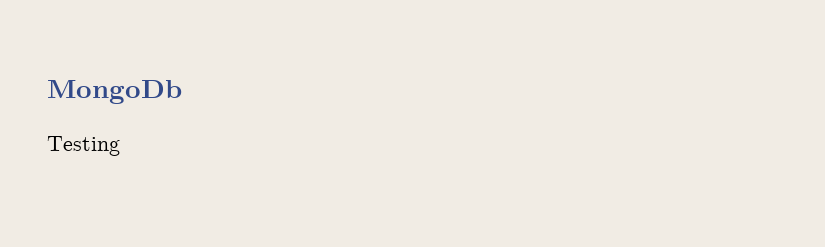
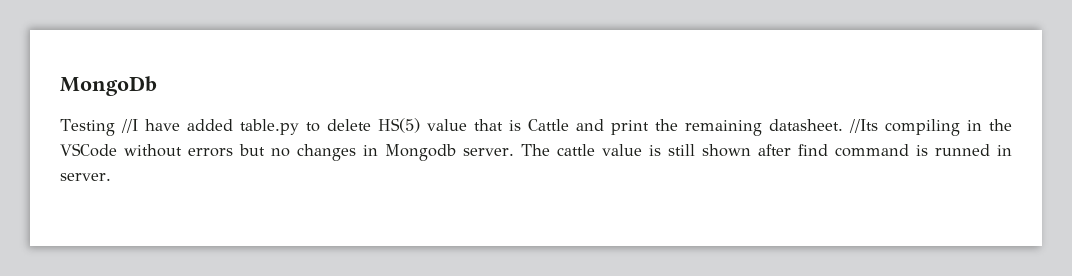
(120, 146) none -> [120,118,1013,136] [60,143,1013,161] [60,173,111,181] //I have added table.py to delete HS(5) value that is Cattle and print the remaining datasheet. //Its compiling in the VSCode without errors but no changes in Mongodb server. The cattle value is still shown after find command is runned in server.

